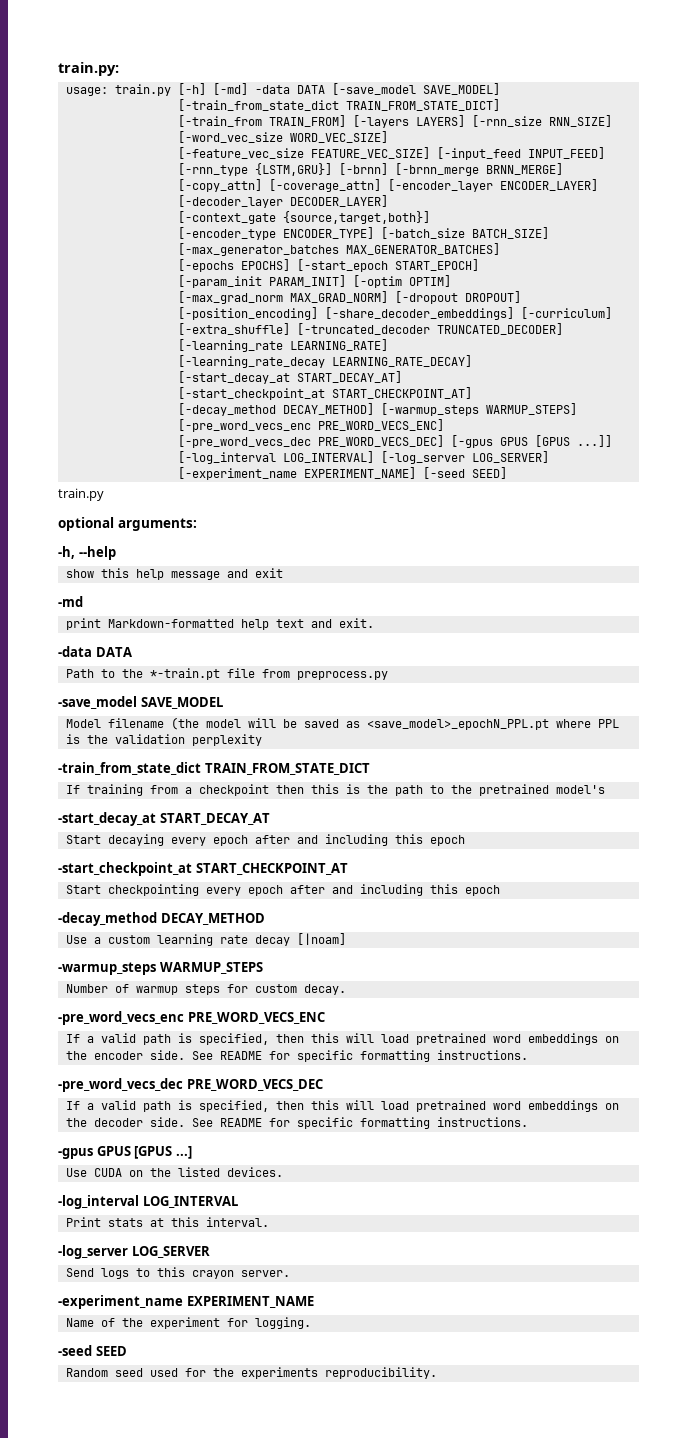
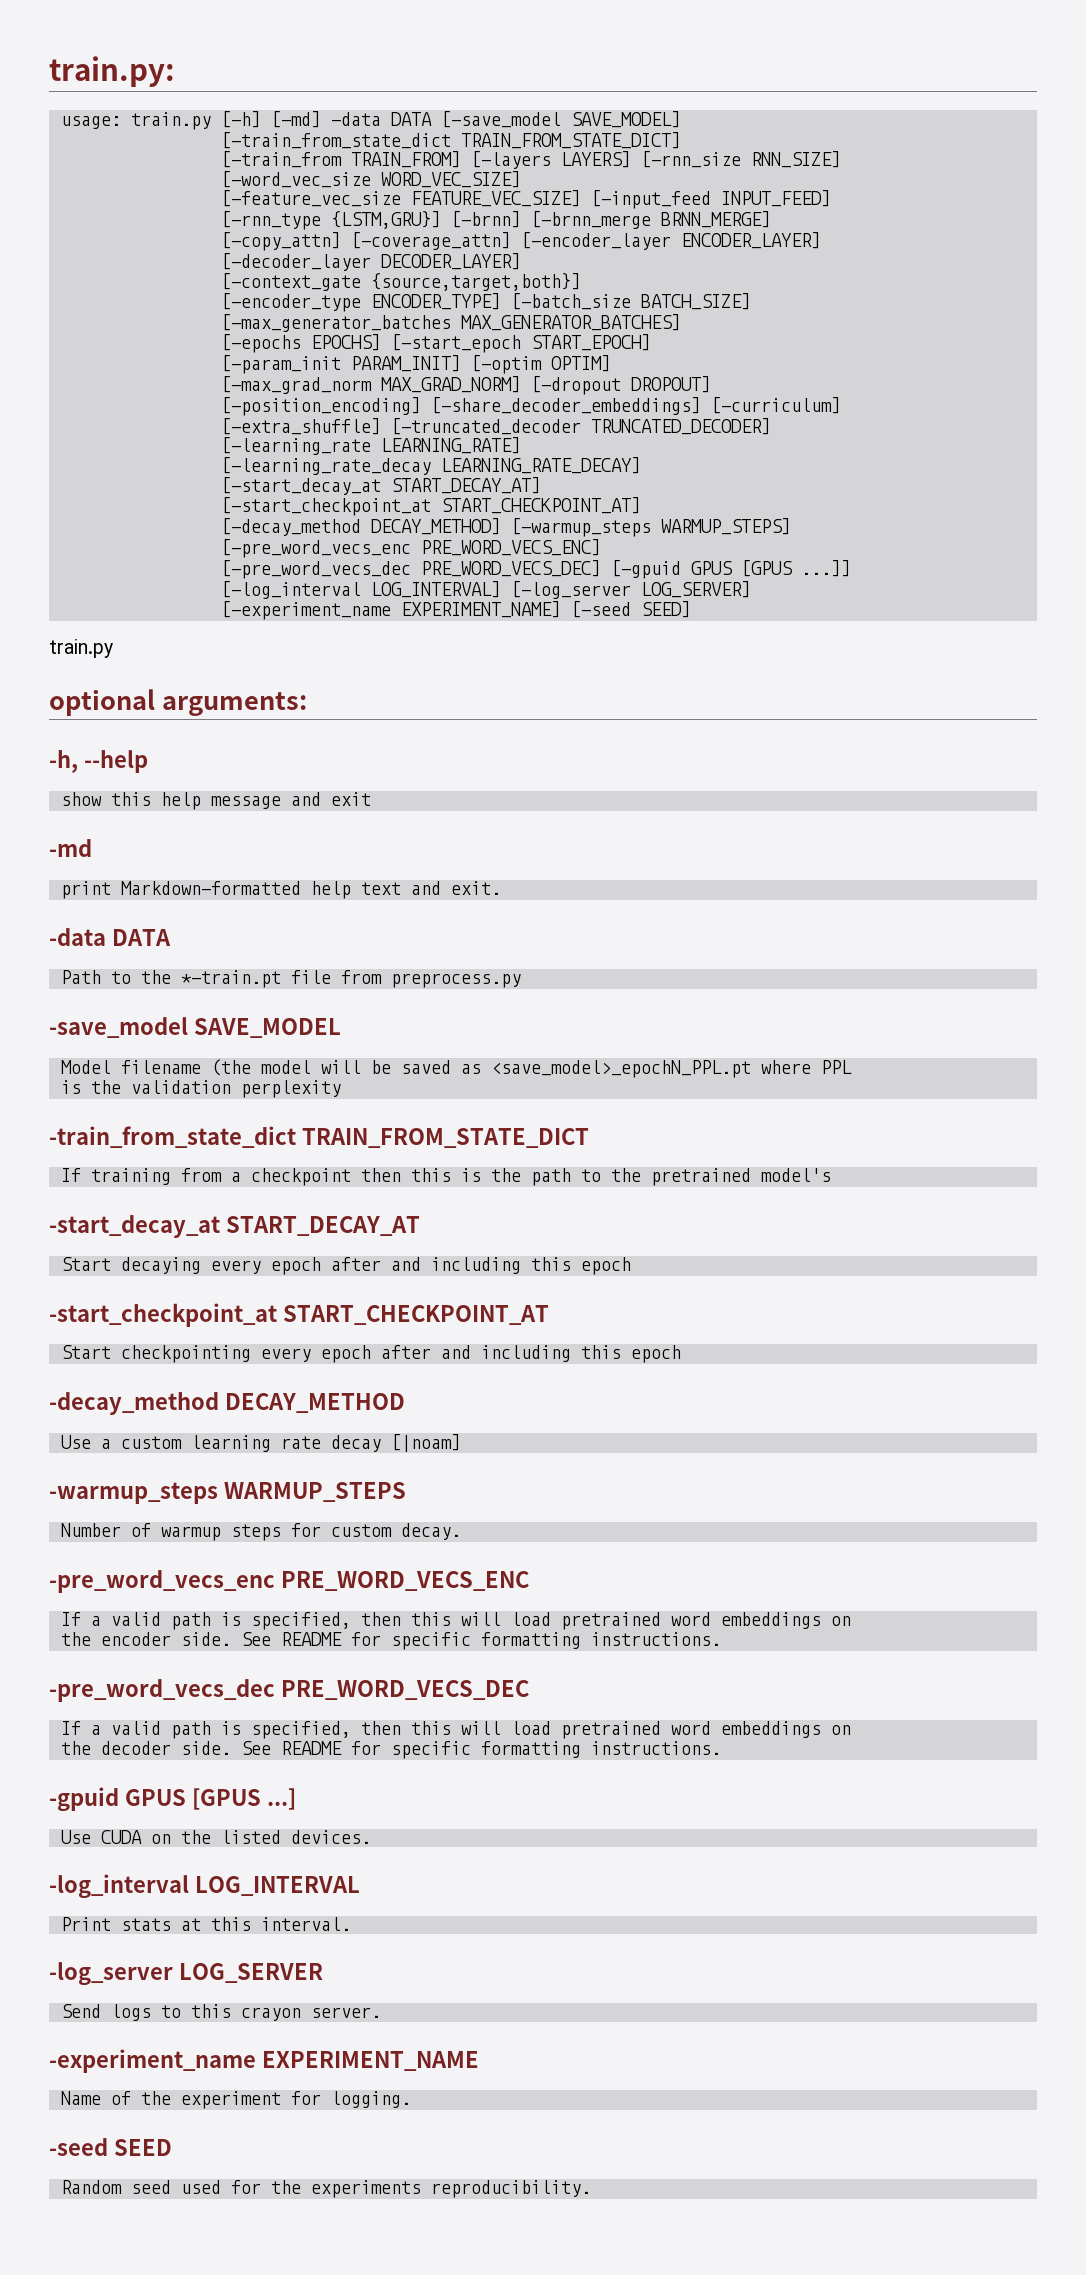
[450,435,493,448] [-gpus -> [610,560,681,579] [-gpuid
[58,1148,93,1159] -gpus -> [49,1787,119,1812] -gpuid

